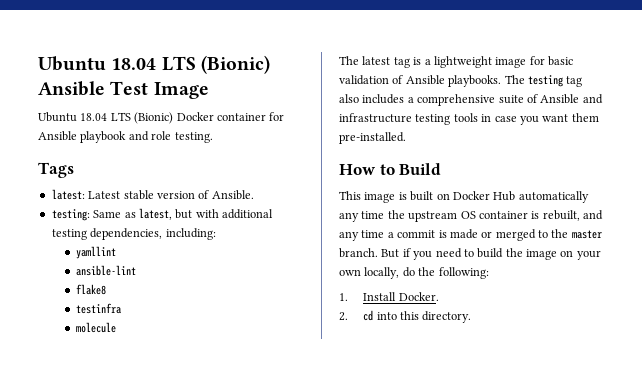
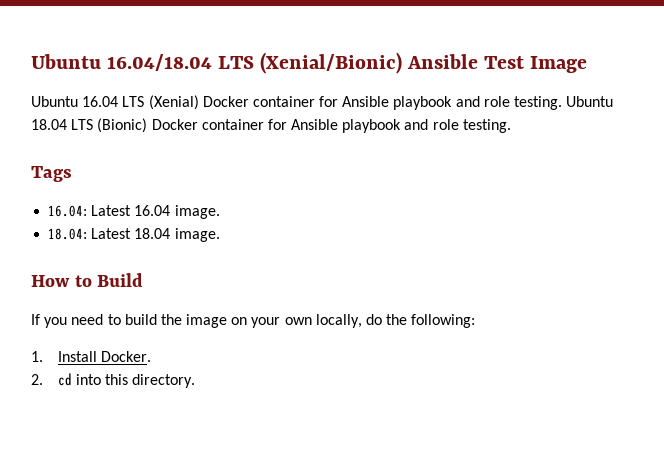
[38,55,270,74] Ubuntu 18.04 LTS (Bionic) -> [31,52,403,74] Ubuntu 16.04/18.04 LTS (Xenial/Bionic)
(77, 117) none -> [82,95,614,110] 16.04 LTS (Xenial) Docker container for Ansible playbook and role testing. Ubuntu
[51,189,254,200] [51,208,273,221] [51,228,216,240] [75,246,116,259] [75,265,136,276] [75,284,106,295] [75,303,121,314] [75,322,116,333] [339,56,573,68] [339,75,583,87] [339,94,603,106] [339,113,599,125] [339,132,406,144] [339,163,442,175] [339,191,589,203] [339,210,603,222] [339,229,602,241] [339,248,411,258] latest: Latest stable version of Ansible. // testing: Same as latest, but with additional testing dependencies, including: // yamllint // ansible-lint // flake8 // testinfra // molecule // The latest tag is a lightweight image for basic validation of Ansible playbooks. The testing tag also includes a comprehensive suite of Ansible and infrastructure testing tools in case you want them pre-installed. // How to Build // This image is built on Docker Hub automatically any time the upstream OS container is rebuilt, and any time a commit is made or merged to the master branch. But if -> [48,205,220,219] [48,228,220,242] [31,273,144,287] [31,314,40,325] 16.04: Latest 16.04 image. // 18.04: Latest 18.04 image. // How to Build // If

